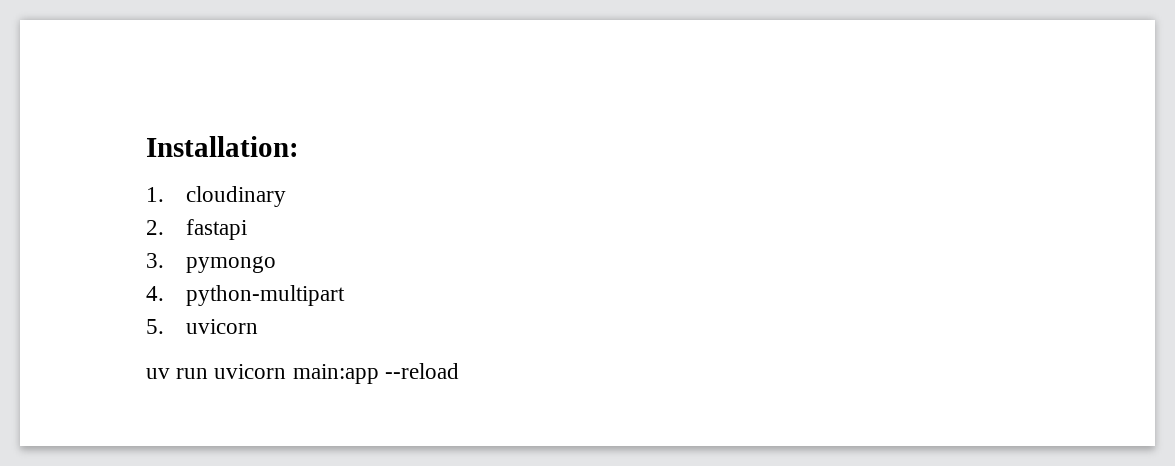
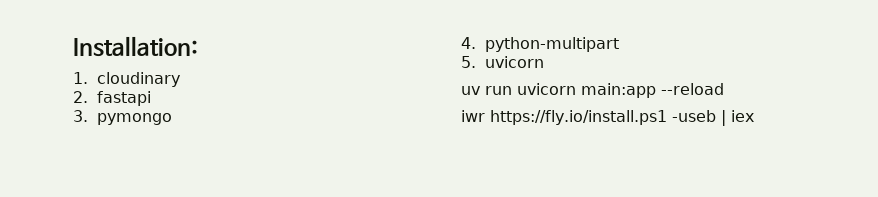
(459, 371) none -> [461,110,754,126] // iwr https://fly.io/install.ps1 -useb | iex

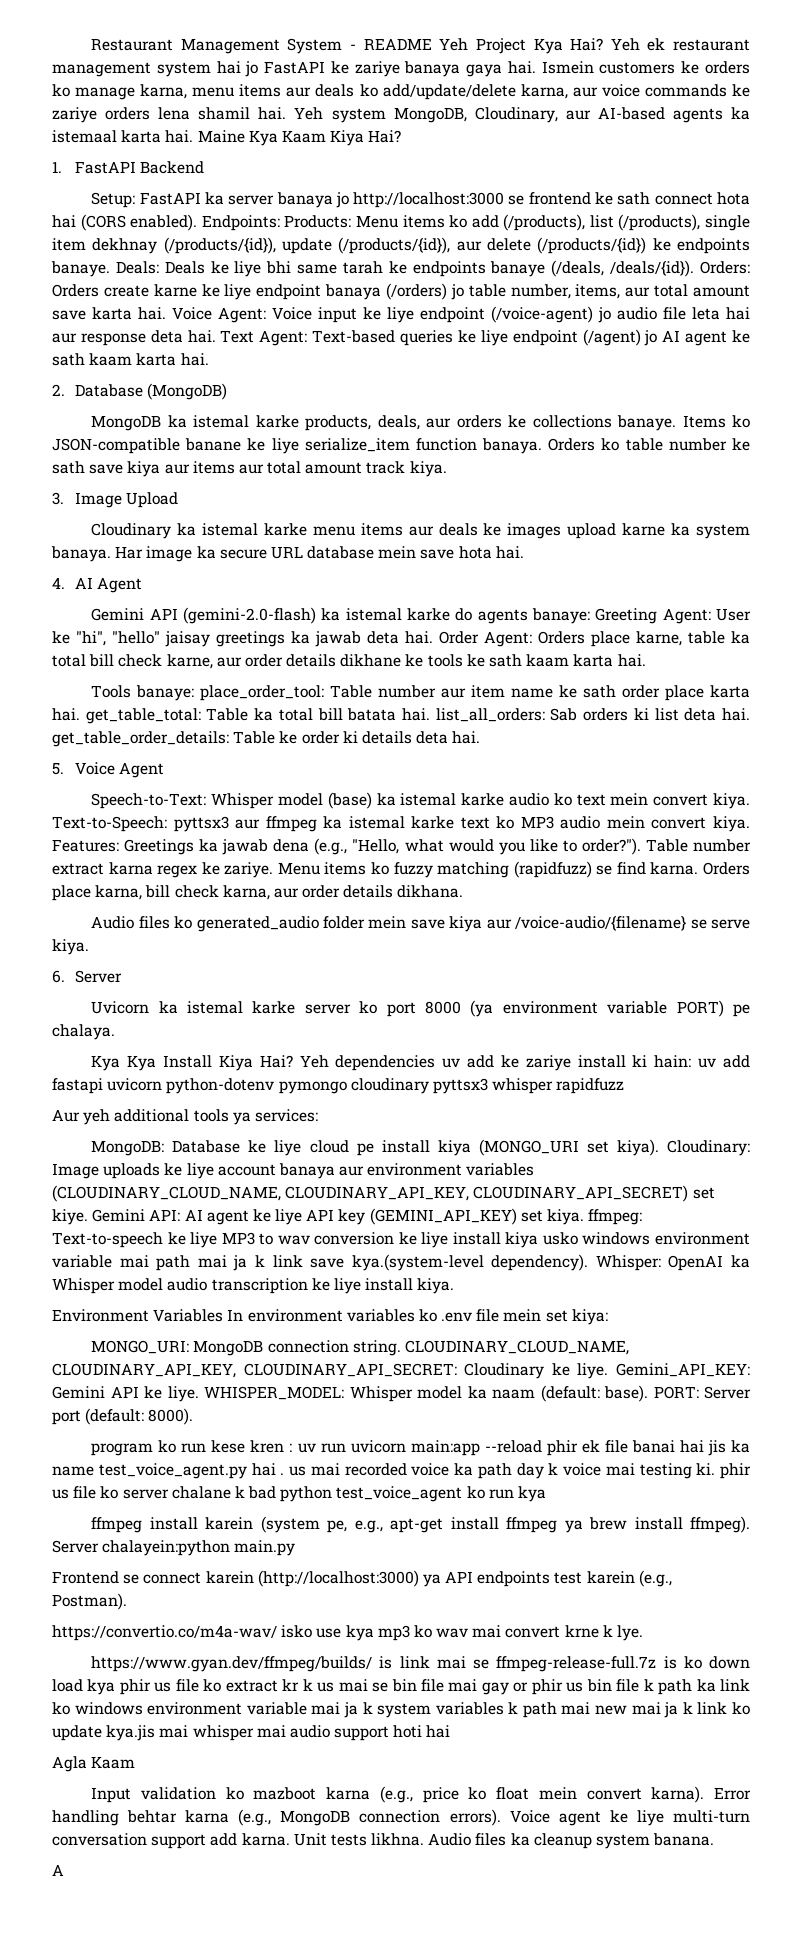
[73,36,198,57] [73,72,180,87] [73,91,151,106] [73,110,172,125] [461,37,619,52] [461,56,544,68] Installation: // 1. cloudinary // 2. fastapi // 3. pymongo // 4. python-multipart // 5. uvicorn // -> [91,38,751,54] [52,61,750,77] [52,84,751,100] [52,107,751,123] [52,130,402,146] [52,161,204,174] [91,192,750,208] [52,214,751,231] [52,237,750,254] [51,260,750,277] [52,283,750,300] [52,306,750,323] [52,329,751,346] [52,353,209,366] [52,383,227,400] [91,415,750,431] [52,438,750,454] [52,461,447,477] [52,492,178,508] [91,523,751,539] [51,546,524,562] [52,577,142,593] [91,607,751,624] [52,631,750,647] [52,654,646,669] [91,685,750,701] [52,708,750,724] [52,731,481,747] [52,762,164,778] [91,792,751,809] [52,816,751,832] [52,838,751,855] [52,861,750,878] [52,885,464,901] [91,915,750,932] [52,939,89,955] [52,970,122,983] [91,1000,750,1017] [52,1024,115,1040] [91,1055,750,1071] [52,1078,625,1094] [52,1109,318,1125] [91,1139,750,1156] [52,1163,535,1179] [52,1185,715,1202] [52,1208,643,1225] [52,1232,751,1248] [52,1254,751,1271] [52,1278,455,1294] [52,1309,608,1325] [91,1340,629,1356] [52,1363,751,1379] [52,1385,751,1402] [52,1408,194,1425] [91,1440,293,1456] Restaurant Management System - README Yeh Project Kya Hai? Yeh ek restaurant management system hai jo FastAPI ke zariye banaya gaya hai. Ismein customers ke orders ko manage karna, menu items aur deals ko add/update/delete karna, aur voice commands ke zariye orders lena shamil hai. Yeh system MongoDB, Cloudinary, aur AI-based agents ka istemaal karta hai. Maine Kya Kaam Kiya Hai? // 1. FastAPI Backend // Setup: FastAPI ka server banaya jo http://localhost:3000 se frontend ke sath connect hota hai (CORS enabled). Endpoints: Products: Menu items ko add (/products), list (/products), single item dekhnay (/products/{id}), update (/products/{id}), aur delete (/products/{id}) ke endpoints banaye. Deals: Deals ke liye bhi same tarah ke endpoints banaye (/deals, /deals/{id}). Orders: Orders create karne ke liye endpoint banaya (/orders) jo table number, items, aur total amount save karta hai. Voice Agent: Voice input ke liye endpoint (/voice-agent) jo audio file leta hai aur response deta hai. Text Agent: Text-based queries ke liye endpoint (/agent) jo AI agent ke sath kaam karta hai. // 2. Database (MongoDB) // MongoDB ka istemal karke products, deals, aur orders ke collections banaye. Items ko JSON-compatible banane ke liye serialize_item function banaya. Orders ko table number ke sath save kiya aur items aur total amount track kiya. // 3. Image Upload // Cloudinary ka istemal karke menu items aur deals ke images upload karne ka system banaya. Har image ka secure URL database mein save hota hai. // 4. AI Agent // Gemini API (gemini-2.0-flash) ka istemal karke do agents banaye: Greeting Agent: User ke "hi", "hello" jaisay greetings ka jawab deta hai. Order Agent: Orders place karne, table ka total bill check karne, aur order details dikhane ke tools ke sath kaam karta hai. // Tools banaye: place_order_tool: Table number aur item name ke sath order place karta hai. get_table_total: Table ka total bill batata hai. list_all_orders: Sab orders ki list deta hai. get_table_order_details: Table ke order ki details deta hai. // 5. Voice Agent // Speech-to-Text: Whisper model (base) ka istemal karke audio ko text mein convert kiya. Text-to-Speech: pyttsx3 aur ffmpeg ka istemal karke text ko MP3 audio mein convert kiya. Features: Greetings ka jawab dena (e.g., "Hello, what would you like to order?"). Table number extract karna regex ke zariye. Menu items ko fuzzy matching (rapidfuzz) se find karna. Orders place karna, bill check karna, aur order details dikhana. // Audio files ko generated_audio folder mein save kiya aur /voice-audio/{filename} se serve kiya. // 6. Server // Uvicorn ka istemal karke server ko port 8000 (ya environment variable PORT) pe chalaya. // Kya Kya Install Kiya Hai? Yeh dependencies uv add ke zariye install ki hain: uv add fastapi uvicorn python-dotenv pymongo cloudinary pyttsx3 whisper rapidfuzz // Aur yeh additional tools ya services: // MongoDB: Database ke liye cloud pe install kiya (MONGO_URI set kiya). Cloudinary: Image uploads ke liye account banaya aur environment variables (CLOUDINARY_CLOUD_NAME, CLOUDINARY_API_KEY, CLOUDINARY_API_SECRET) set kiye. Gemini API: AI agent ke liye API key (GEMINI_API_KEY) set kiya. ffmpeg: Text-to-speech ke liye MP3 to wav conversion ke liye install kiya usko windows environment variable mai path mai ja k link save kya.(system-level dependency). Whisper: OpenAI ka Whisper model audio transcription ke liye install kiya. // Environment Variables In environment variables ko .env file mein set kiya: // MONGO_URI: MongoDB connection string. CLOUDINARY_CLOUD_NAME, CLOUDINARY_API_KEY, CLOUDINARY_API_SECRET: Cloudinary ke liye. Gemini_API_KEY: Gemini API ke liye. WHISPER_MODEL: Whisper model ka naam (default: base). PORT: Server port (default: 8000). // program ko run kese kren :
[461,110,754,126] // iwr https://fly.io/install.ps1 -useb | iex -> [546,1440,750,1456] [52,1463,751,1479] [52,1486,547,1502] [91,1516,750,1533] [52,1540,296,1556] [52,1570,672,1587] [52,1593,127,1610] [52,1625,644,1641] [91,1656,750,1672] [52,1679,751,1695] [52,1702,750,1718] [52,1725,451,1741] [52,1756,136,1772] [91,1786,751,1803] [52,1809,750,1826] [52,1833,715,1849] [52,1864,64,1876] phir ek file banai hai jis ka name test_voice_agent.py hai . us mai recorded voice ka path day k voice mai testing ki. phir us file ko server chalane k bad python test_voice_agent ko run kya // ffmpeg install karein (system pe, e.g., apt-get install ffmpeg ya brew install ffmpeg). Server chalayein:python main.py // Frontend se connect karein (http://localhost:3000) ya API endpoints test karein (e.g., Postman). // https://convertio.co/m4a-wav/ isko use kya mp3 ko wav mai convert krne k lye. // https://www.gyan.dev/ffmpeg/builds/ is link mai se ffmpeg-release-full.7z is ko down load kya phir us file ko extract kr k us mai se bin file mai gay or phir us bin file k path ka link ko windows environment variable mai ja k system variables k path mai new mai ja k link ko update kya.jis mai whisper mai audio support hoti hai // Agla Kaam // Input validation ko mazboot karna (e.g., price ko float mein convert karna). Error handling behtar karna (e.g., MongoDB connection errors). Voice agent ke liye multi-turn conversation support add karna. Unit tests likhna. Audio files ka cleanup system banana. // A

